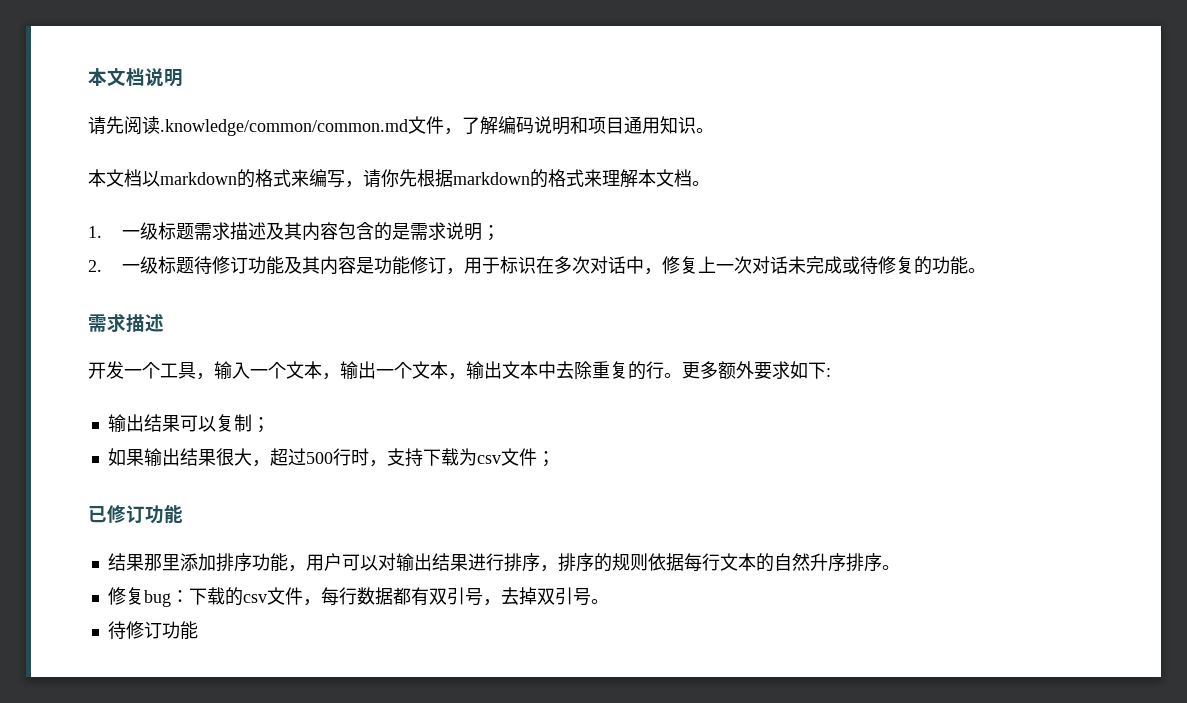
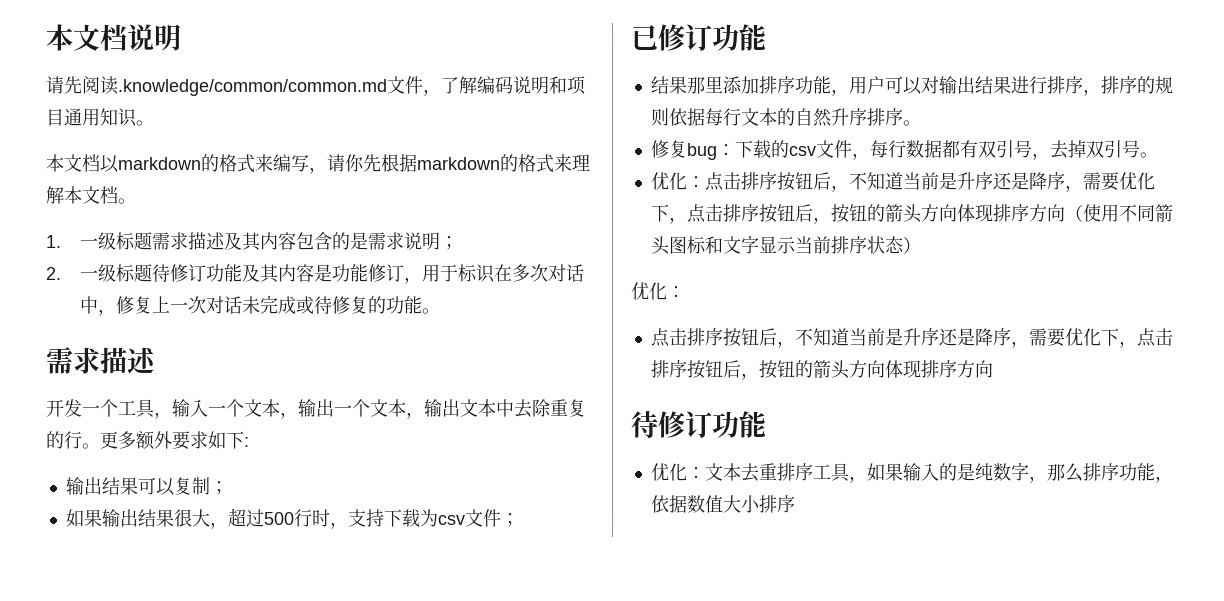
[107,621,198,640] 待修订功能 -> [650,172,1155,192] [650,204,1173,224] [650,235,921,255] [631,282,685,300] [650,328,1173,348] [650,360,993,380] [631,411,766,438] [650,462,1173,483] [650,495,795,513] 优化：点击排序按钮后，不知道当前是升序还是降序，需要优化下，点击排序按钮后，按钮的箭头方向体现排序方向（使用不同箭头图标和文字显示当前排序状态） // 优化： // 点击排序按钮后，不知道当前是升序还是降序，需要优化下，点击排序按钮后，按钮的箭头方向体现排序方向 // 待修订功能 // 优化：文本去重排序工具，如果输入的是纯数字，那么排序功能，依据数值大小排序

